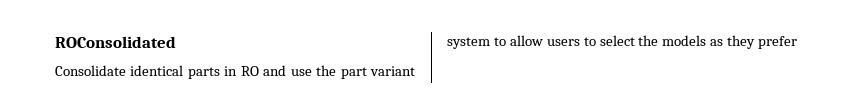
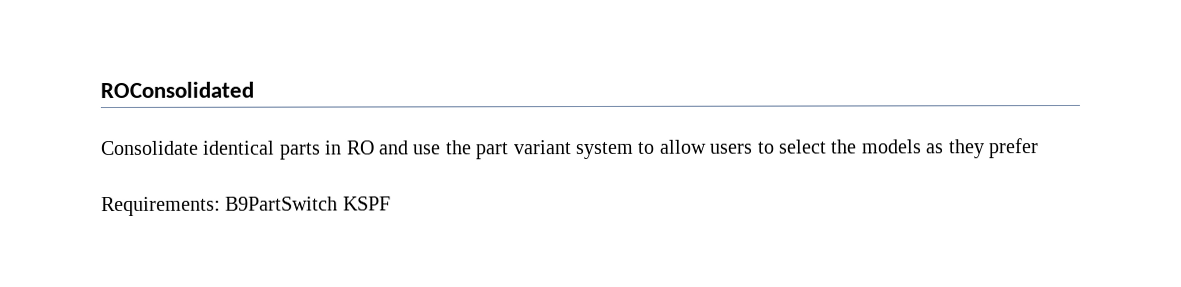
(798, 42) none -> [101,196,391,217] // Requirements: B9PartSwitch KSPF

